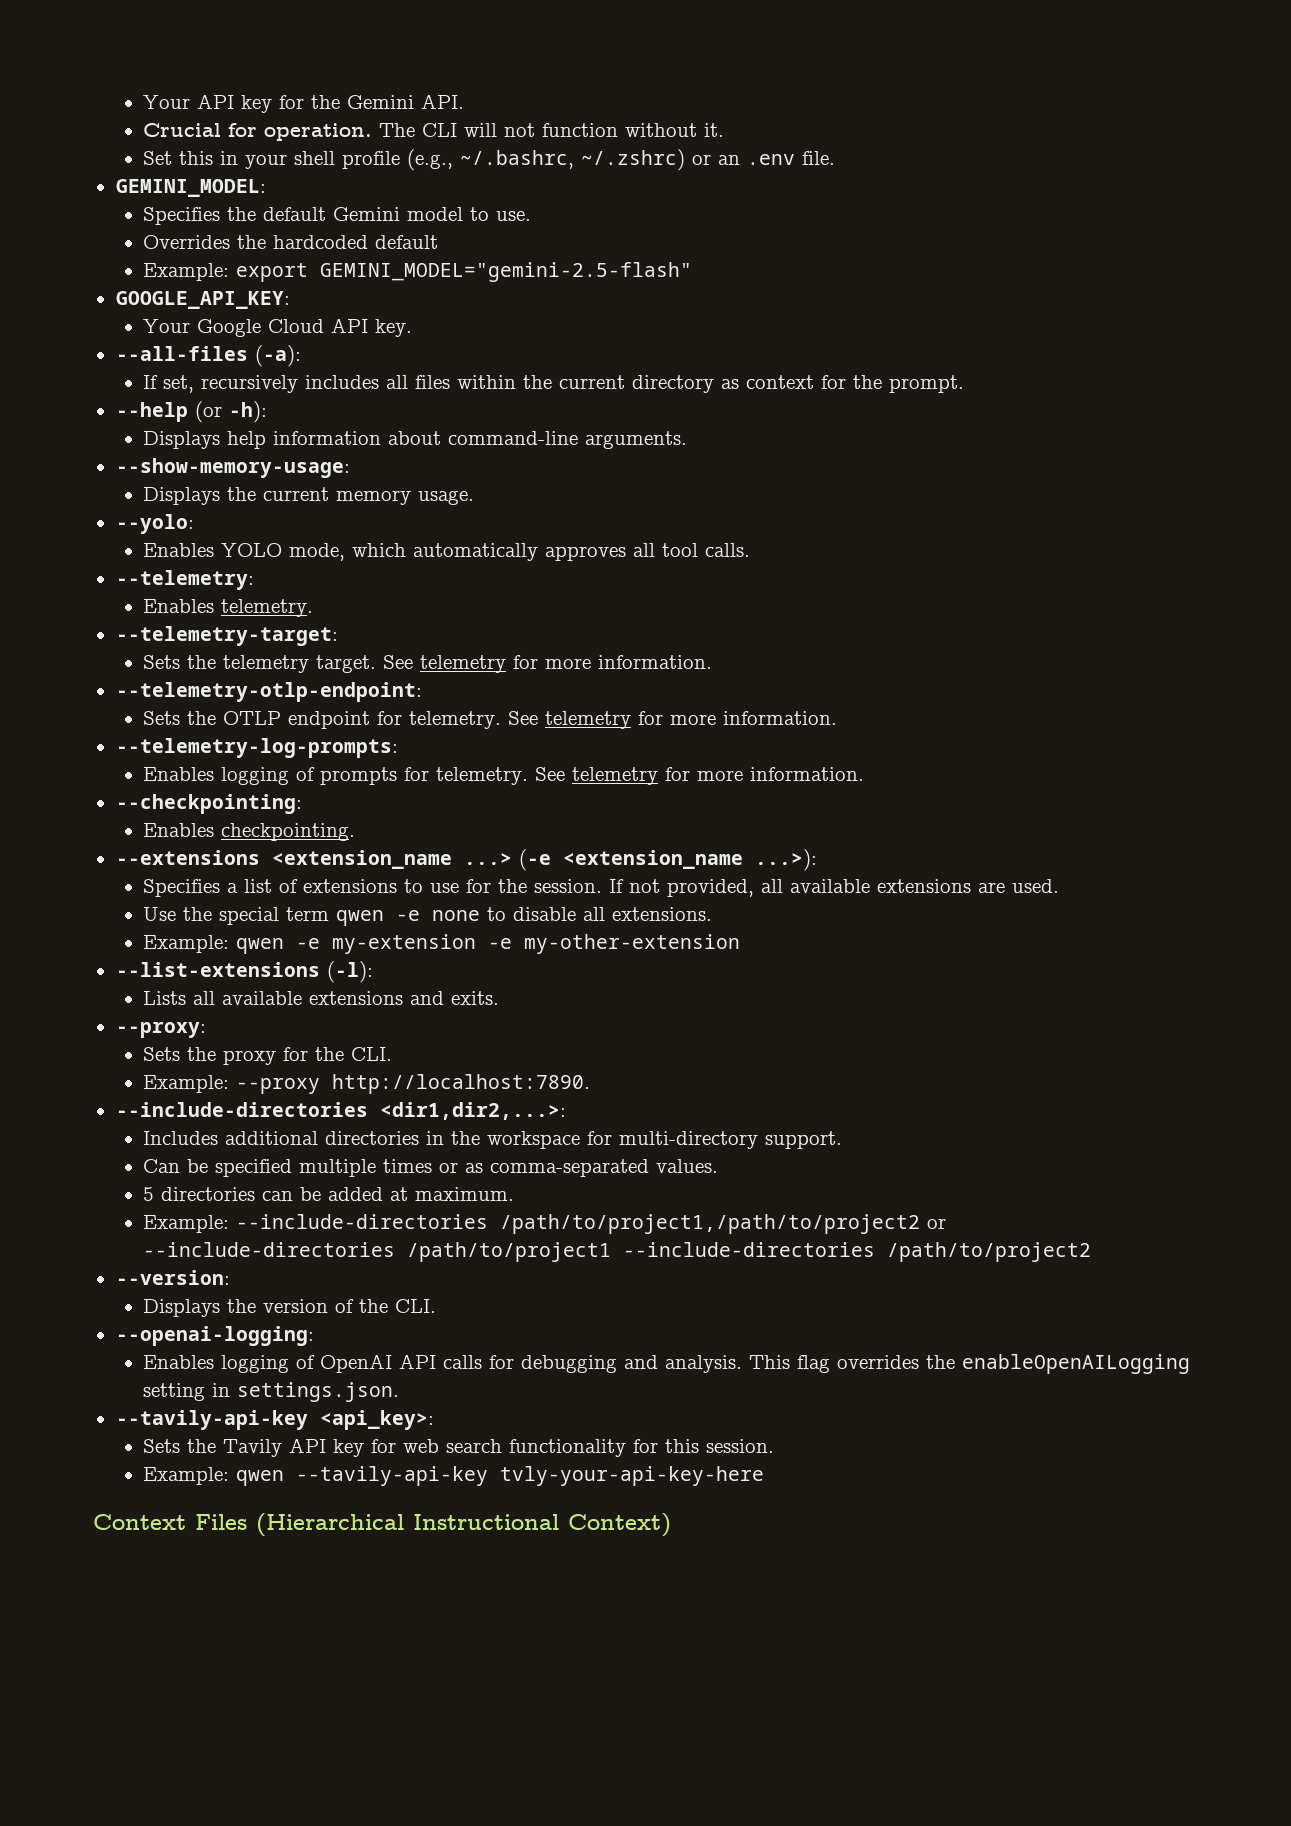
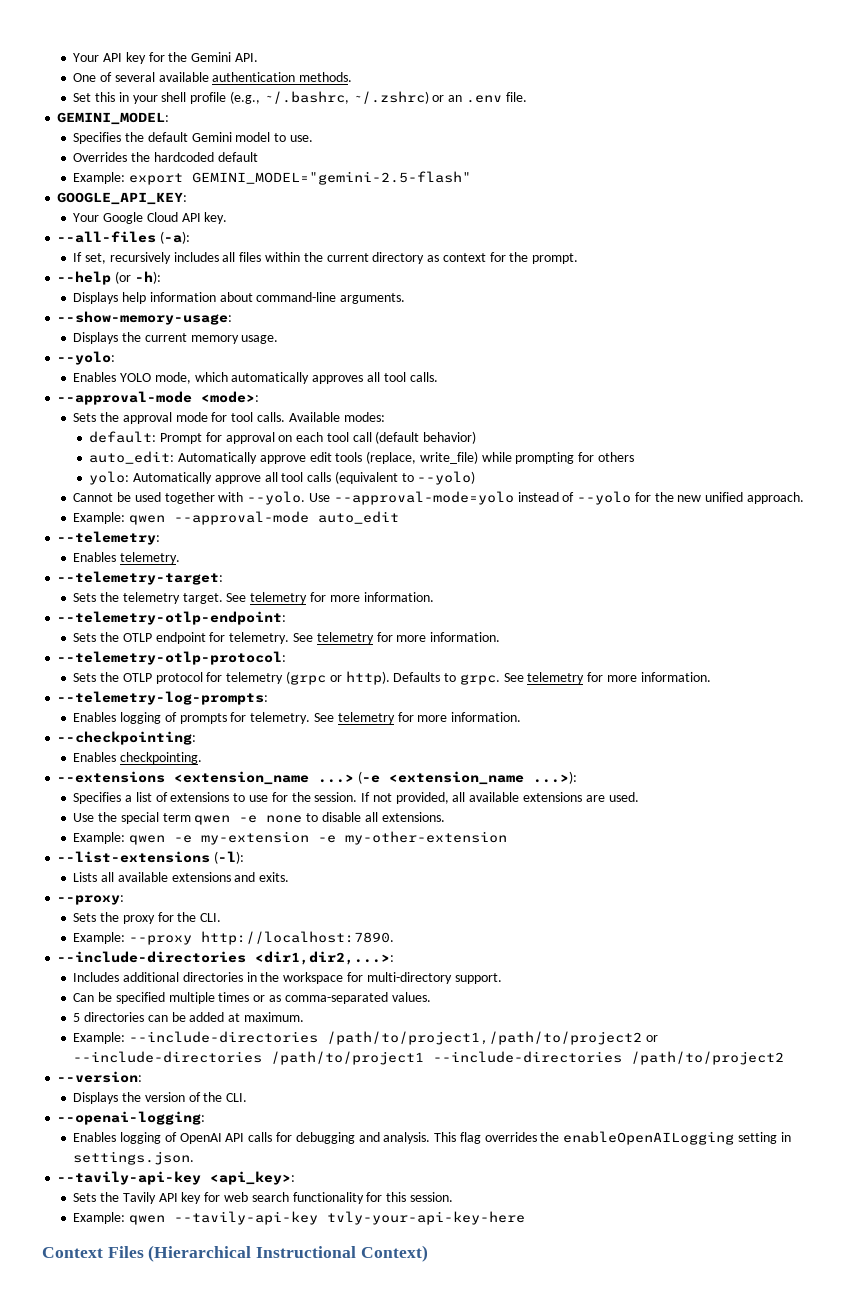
[143,123,725,141] Crucial for operation. The CLI will not function without it. -> [73,72,353,82] One of several available authentication methods.
(751, 550) none -> [57,391,260,405] [73,412,385,424] [89,431,477,444] [89,451,634,464] [89,471,476,485] [73,491,804,505] [73,511,400,525] // --approval-mode <mode>: // Sets the approval mode for tool calls. Available modes: // default: Prompt for approval on each tool call (default behavior) // auto_edit: Automatically approve edit tools (replace, write_file) while prompting for others // yolo: Automatically approve all tool calls (equivalent to --yolo) // Cannot be used together with --yolo. Use --approval-mode=yolo instead of --yolo for the new unified approach. // Example: qwen --approval-mode auto_edit
(838, 718) none -> [57,651,287,665] [73,671,711,685] // --telemetry-otlp-protocol: // Sets the OTLP protocol for telemetry (grpc or http). Defaults to grpc. See telemetry for more information.

